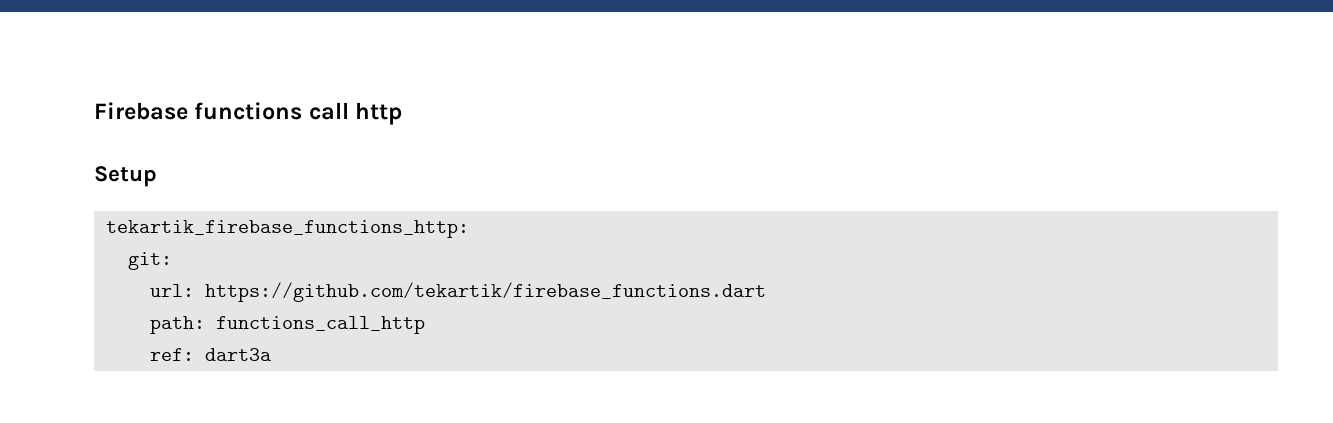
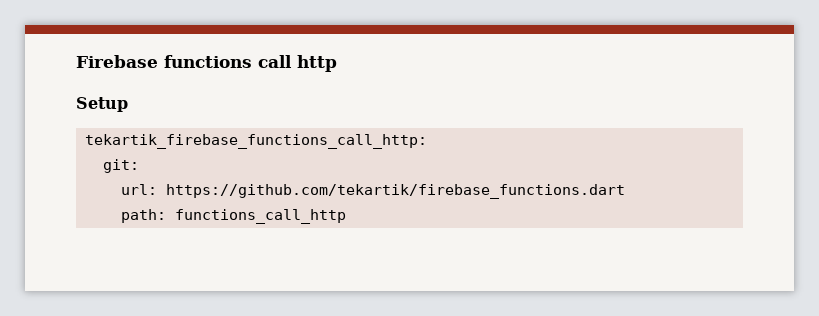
[106,220,470,238] tekartik_firebase_functions_http: -> [84,134,427,149] tekartik_firebase_functions_call_http:
[150,348,272,361] // ref: dart3a -> (346, 216) none

